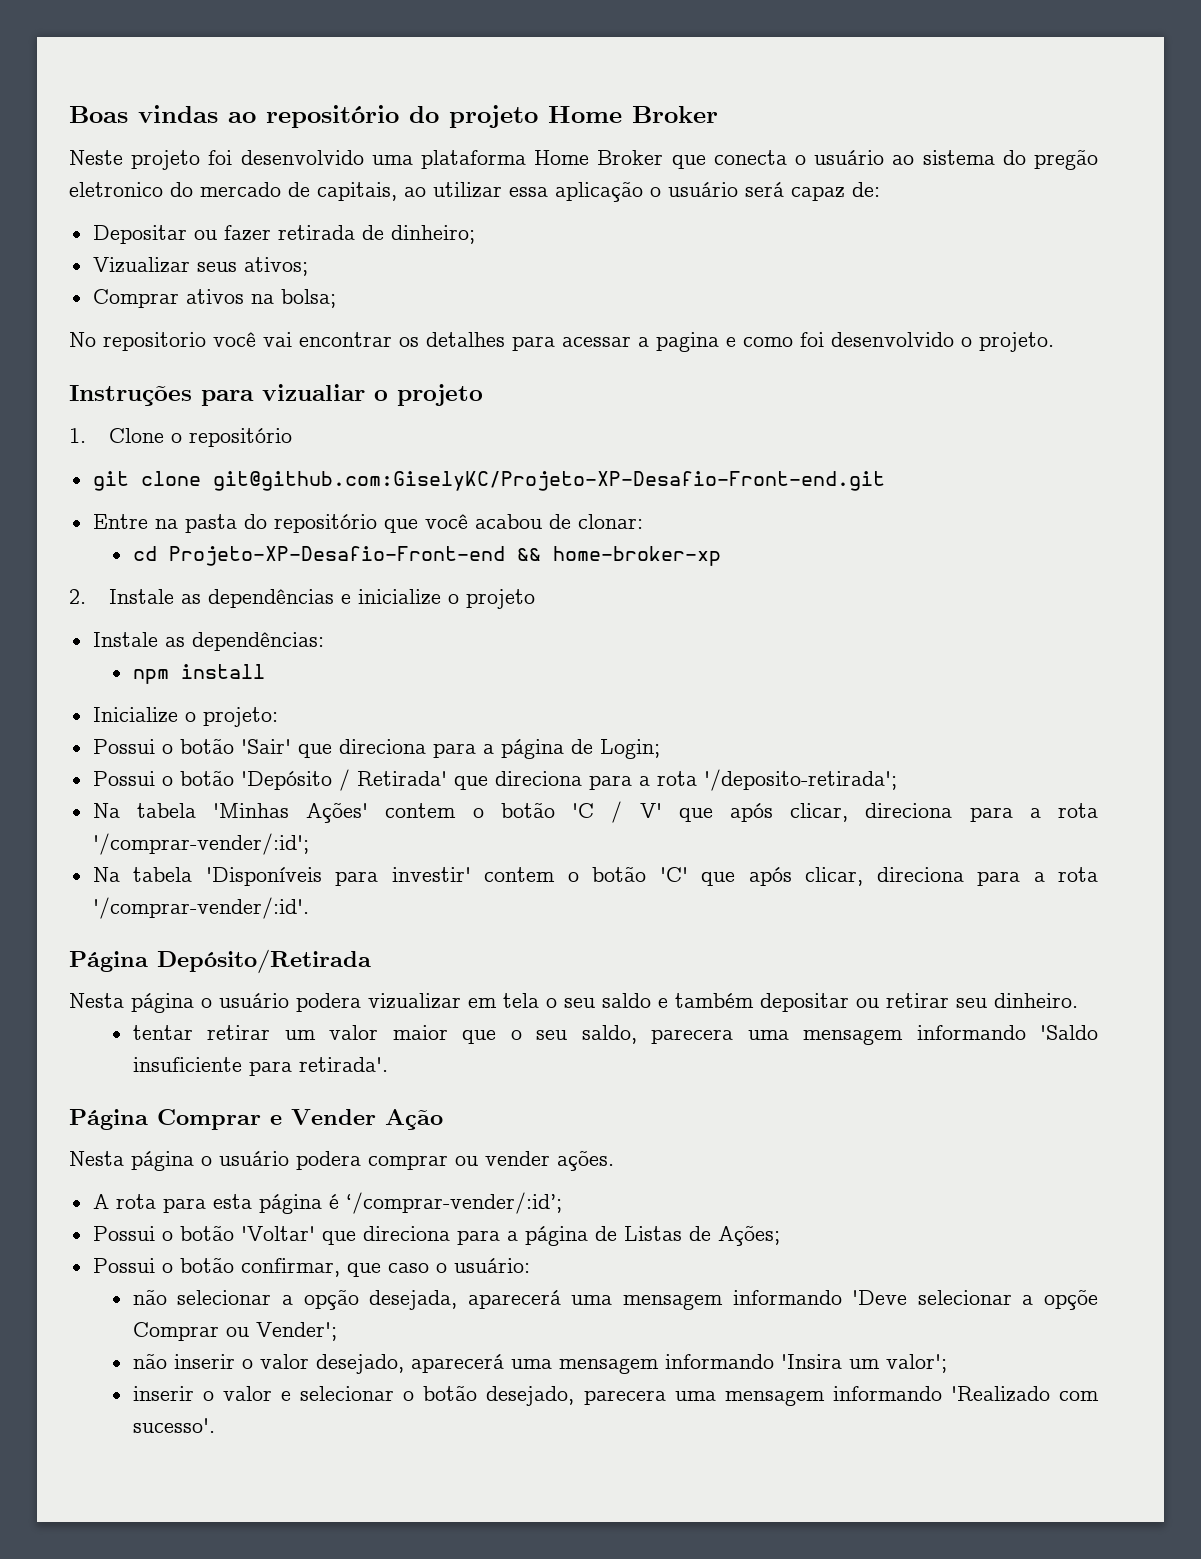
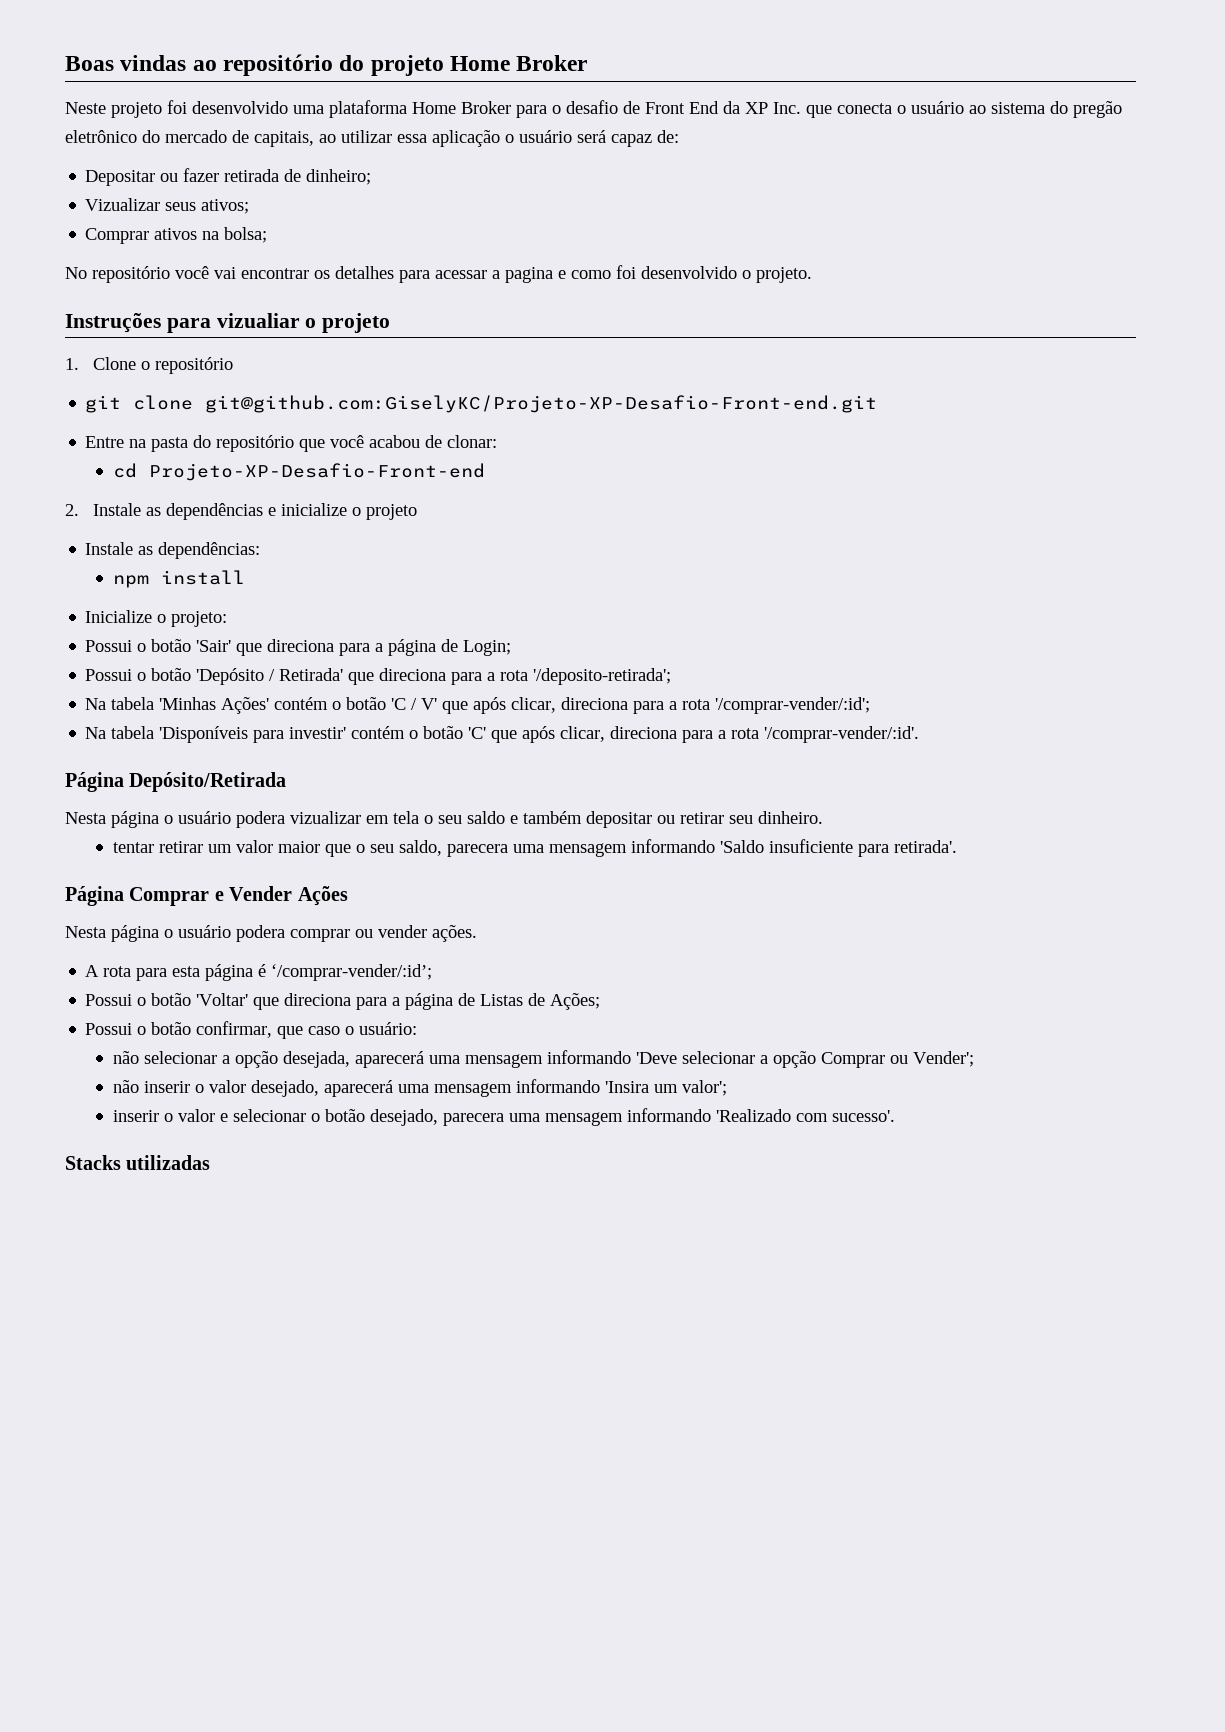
(664, 157) none -> [516,100,801,118] para o desafio de Front End da XP Inc.
[69,182,163,197] eletronico -> [65,130,137,143] eletrônico
[103,332,206,351] repositorio -> [92,266,170,283] repositório
[516,546,721,566] && home-broker-xp -> (485, 472) none
[385,803,457,818] contem -> [274,697,329,710] contém
[484,867,556,882] contem -> [351,726,406,739] contém
[385,1109,443,1130] Ação -> [297,886,348,906] Ações
[1044,1289,1099,1310] opçõe -> [772,1051,816,1068] opção
(215, 1425) none -> [65,1155,211,1170] // Stacks utilizadas

